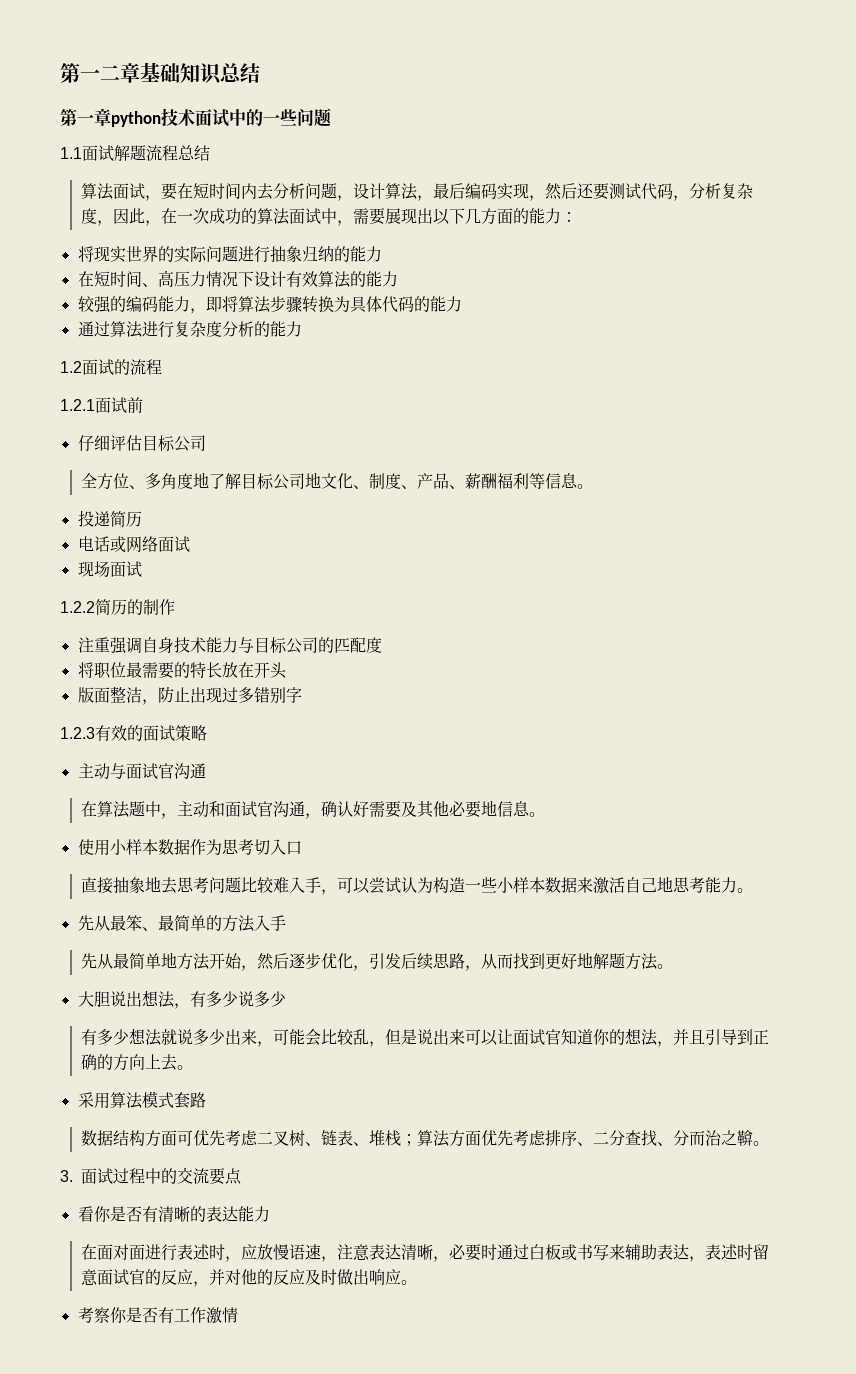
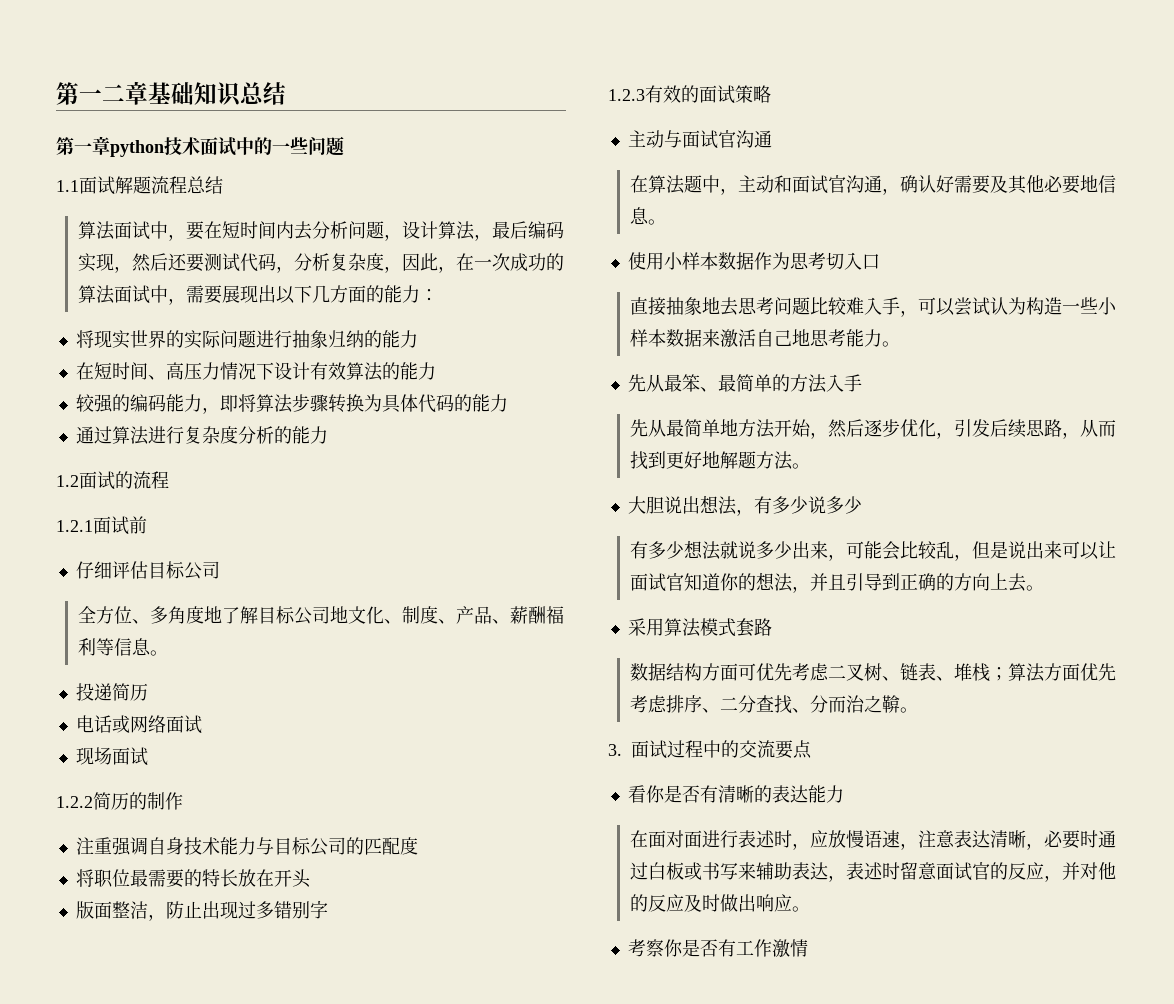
(146, 191) none -> [149,221,168,239] 中

